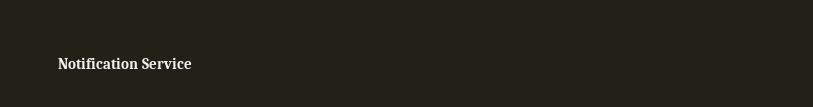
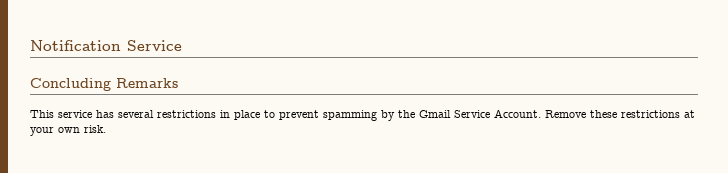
(193, 63) none -> [30,78,178,91] [30,109,695,121] [30,125,106,136] // Concluding Remarks // This service has several restrictions in place to prevent spamming by the Gmail Service Account. Remove these restrictions at your own risk.

